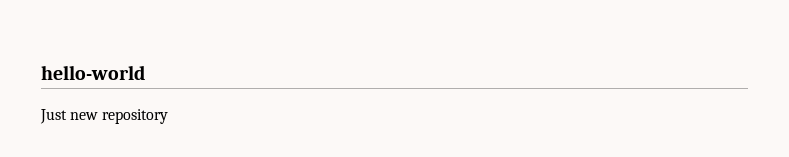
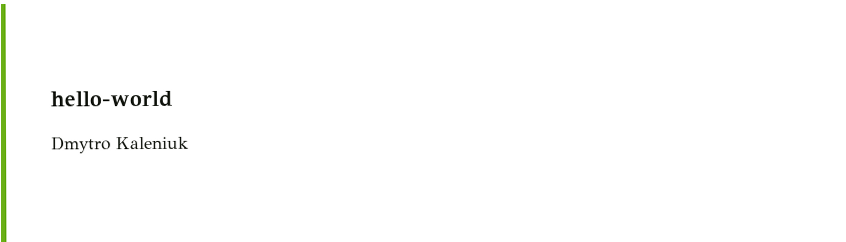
[40,109,169,124] Just new repository -> [51,136,189,154] Dmytro Kaleniuk

